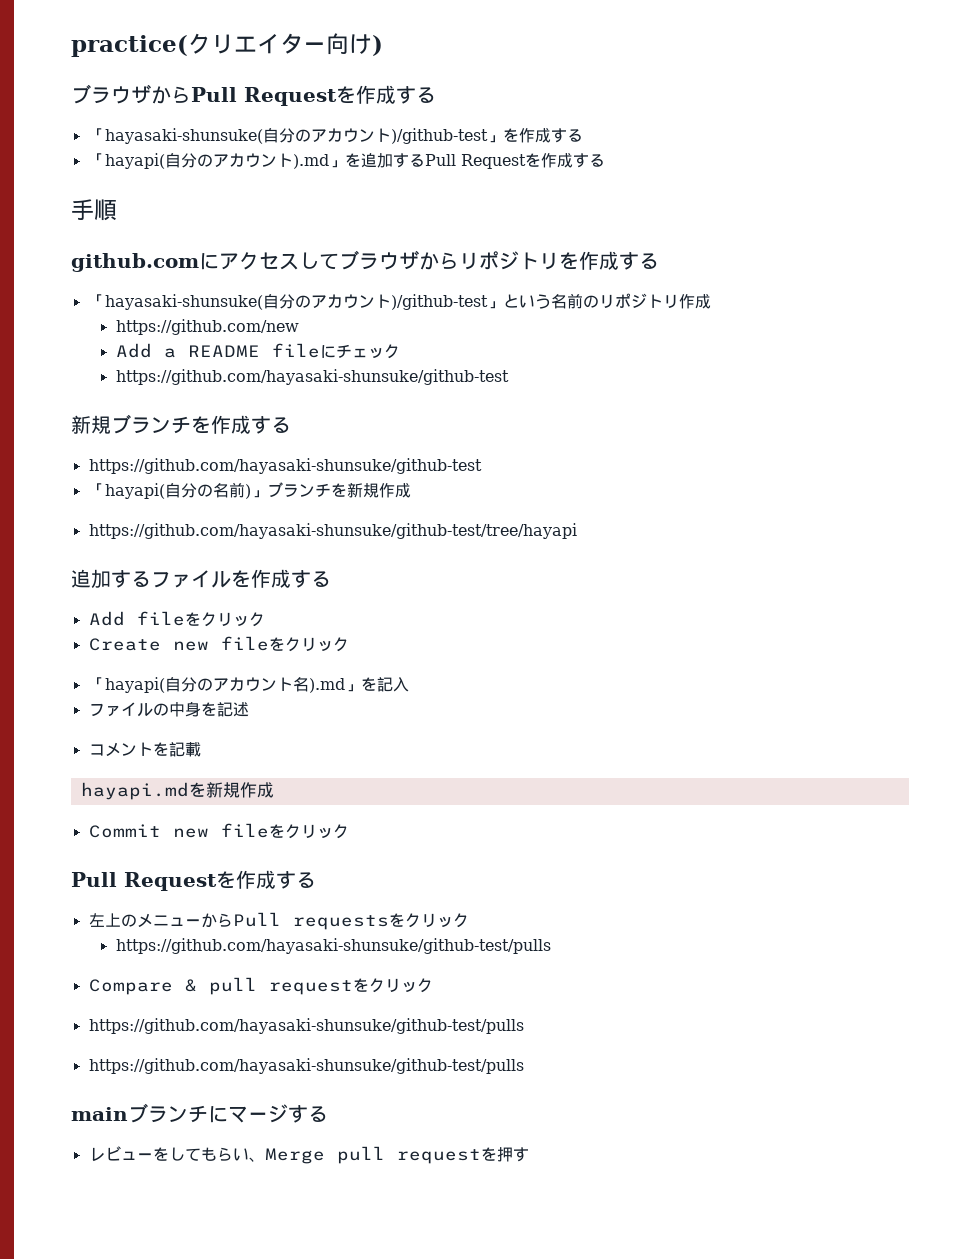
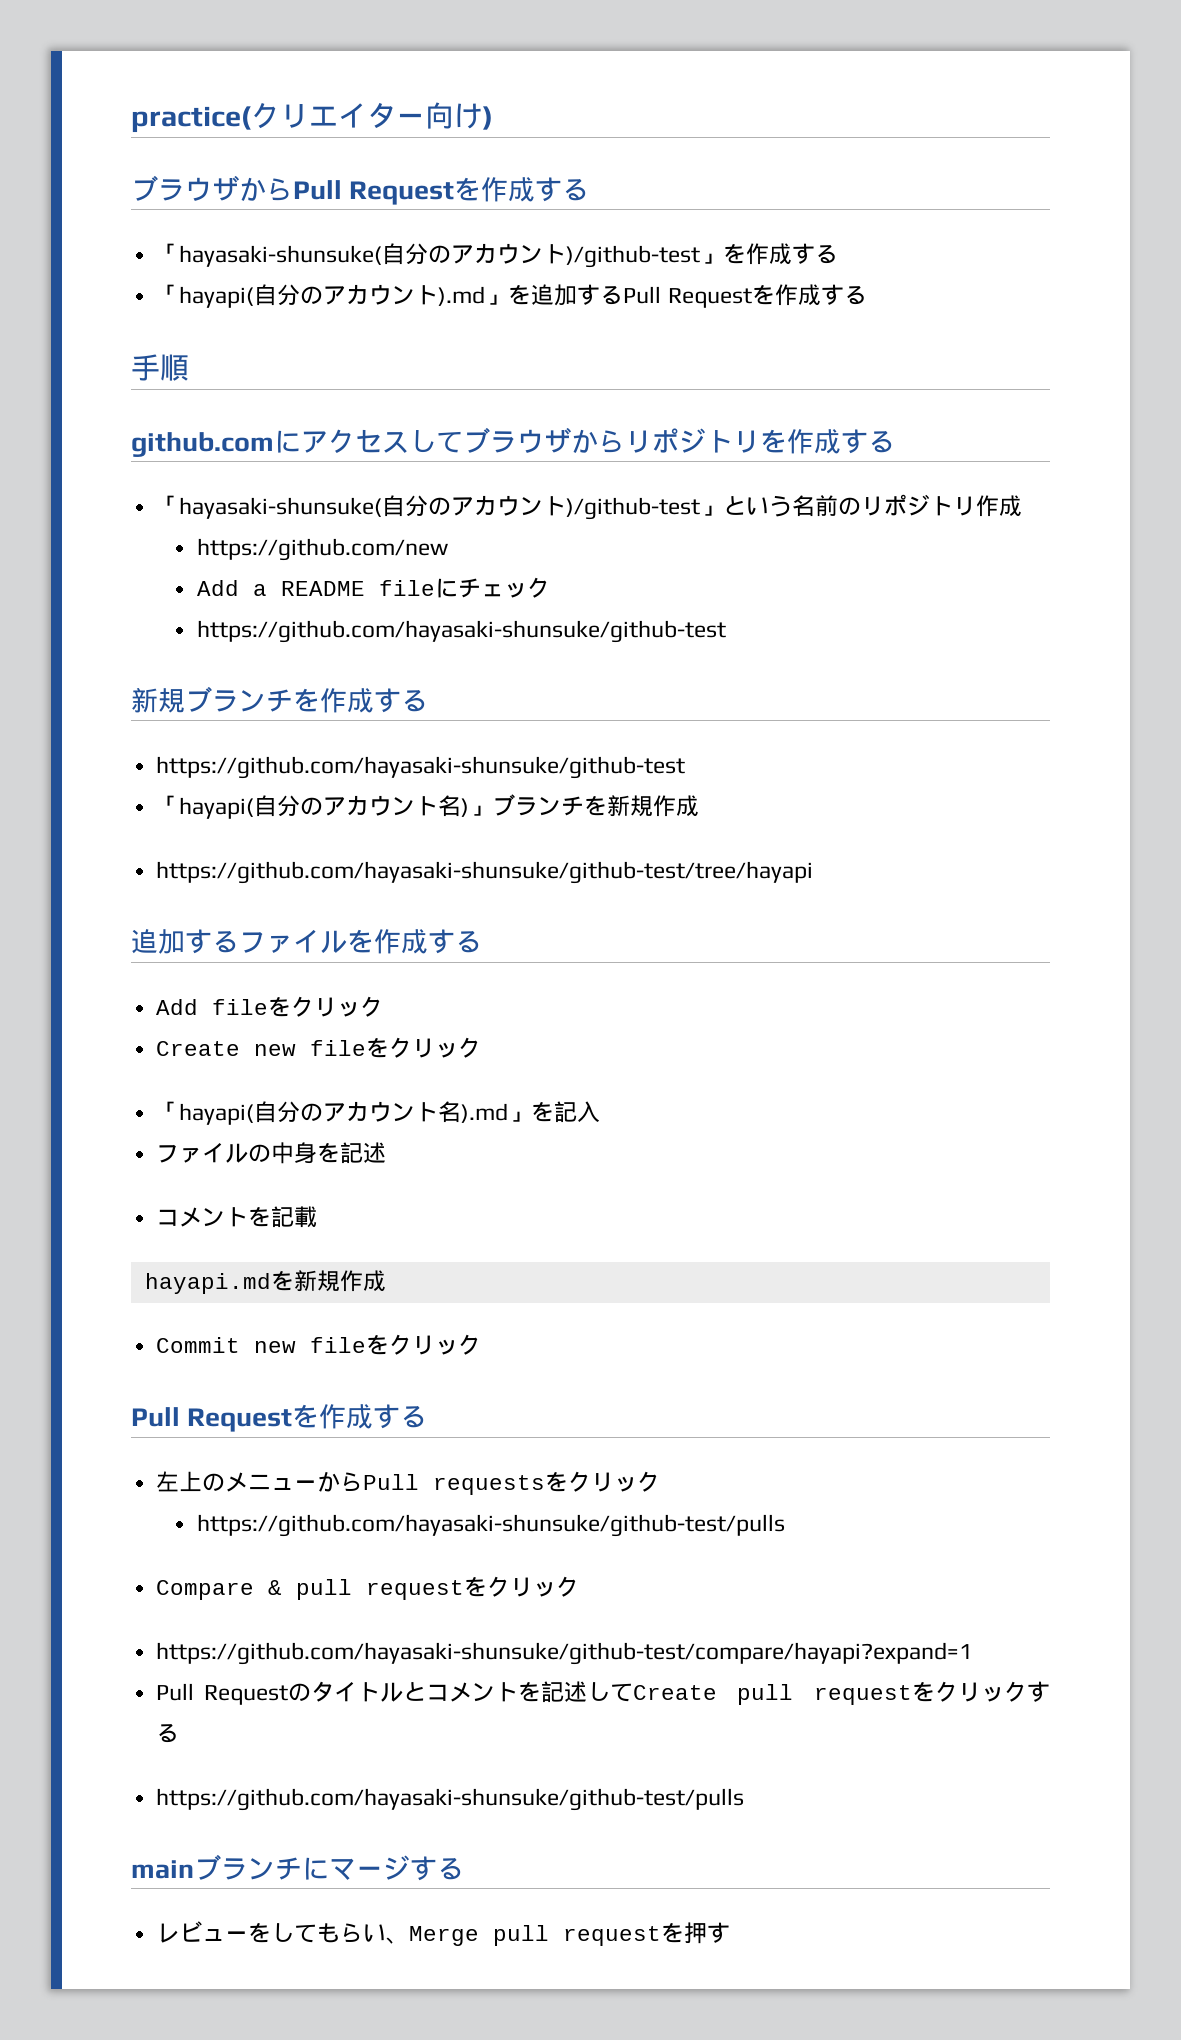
[212,482,245,498] 名前 -> [323,795,462,817] アカウント名
[88,1018,524,1034] https://github.com/hayasaki-shunsuke/github-test/pulls -> [156,1642,973,1665] [156,1681,1050,1705] [156,1723,180,1743] https://github.com/hayasaki-shunsuke/github-test/compare/hayapi?expand=1 // Pull Requestのタイトルとコメントを記述してCreate pull requestをクリックする

